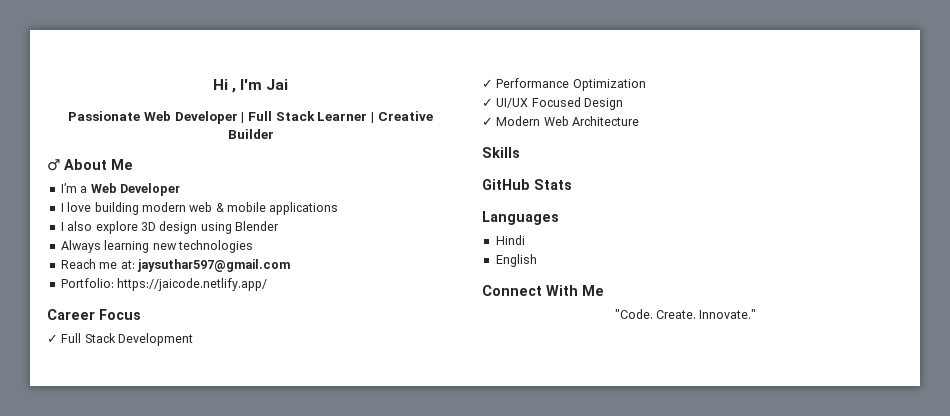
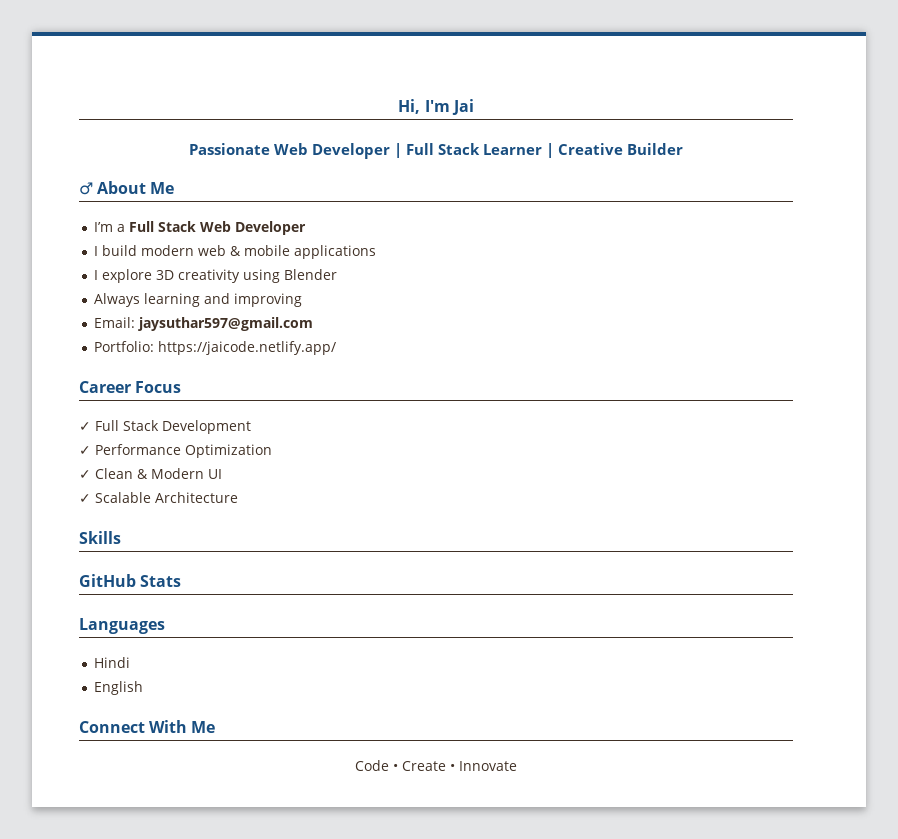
[212,79,236,93] Hi , -> [398,99,421,114] Hi,
(88, 189) none -> [129,221,197,232] Full Stack
[67,202,139,215] love building -> [102,245,138,256] build
[67,221,93,231] also -> (99, 275) none
[159,221,198,234] design -> [178,269,241,283] creativity
[152,240,253,253] [60,259,135,269] new technologies // Reach me at: -> [204,293,303,307] [94,317,136,328] and improving // Email:
[496,97,624,110] [482,116,569,126] UI/UX Focused Design // ✓ Modern Web -> [95,468,222,479] [79,492,151,503] Clean & Modern UI // ✓ Scalable
[614,309,757,319] "Code. Create. Innovate." -> [355,760,517,771] Code • Create • Innovate

